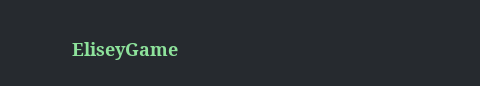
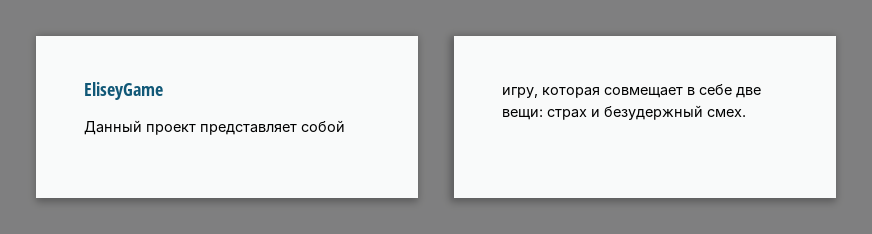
(178, 51) none -> [84,120,345,135] [502,84,761,98] [502,105,746,120] // Данный проект представляет собой игру, которая совмещает в себе две вещи: страх и безудержный смех.

